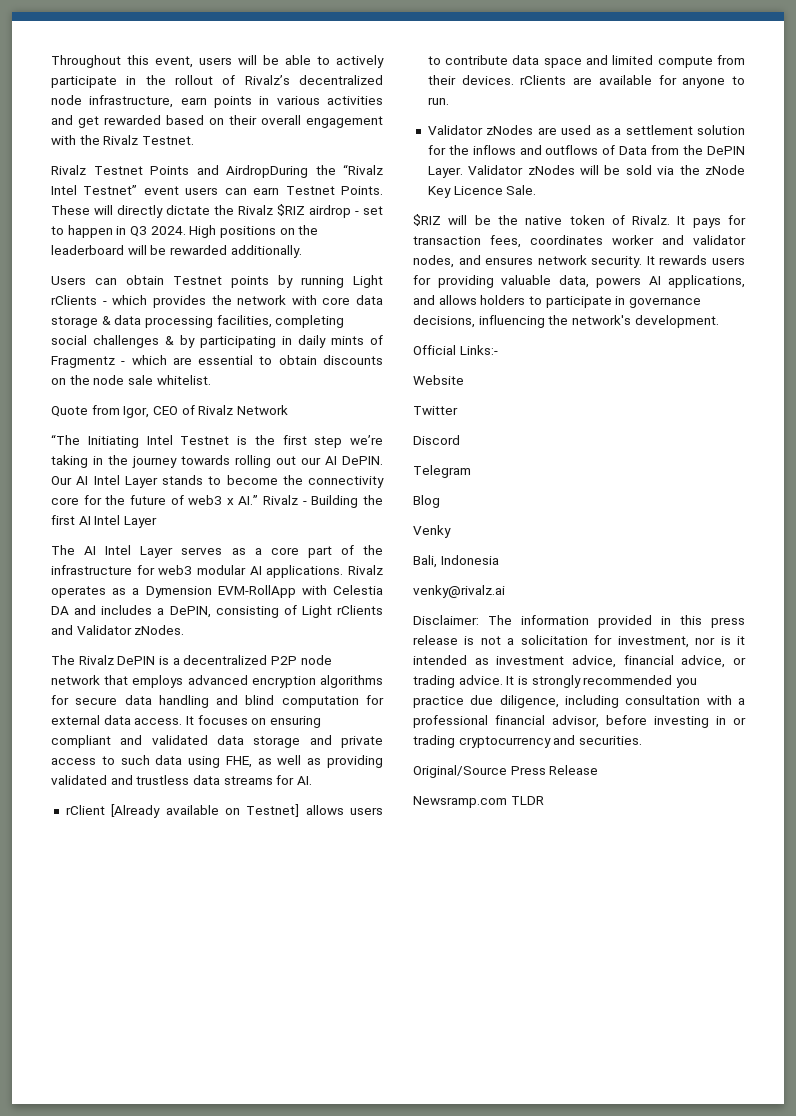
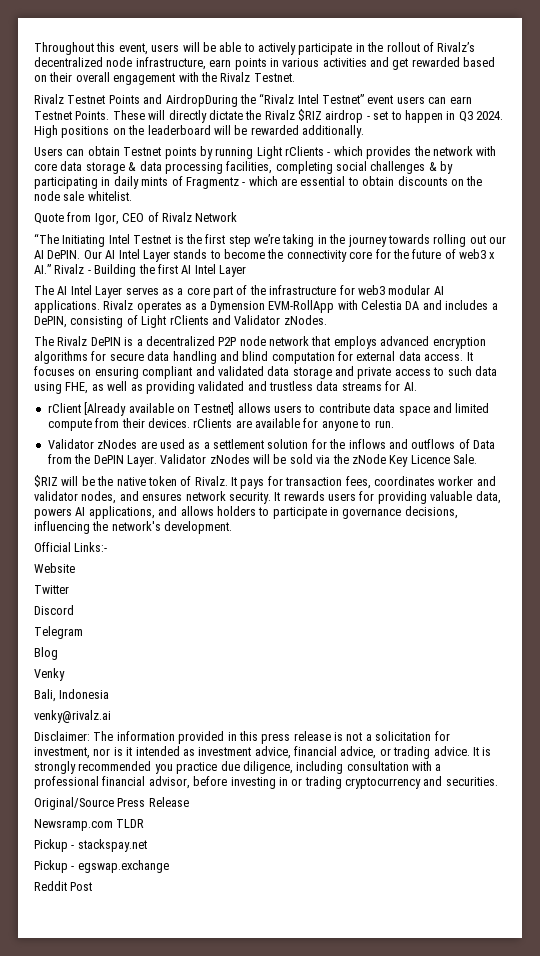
(544, 800) none -> [34,839,147,852] [34,860,169,873] [34,881,93,891] // Pickup - stackspay.net // Pickup - egswap.exchange // Reddit Post

